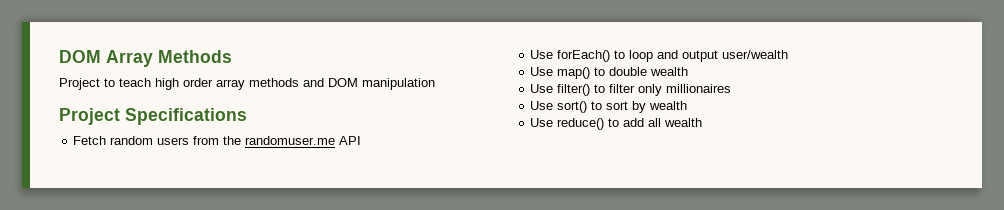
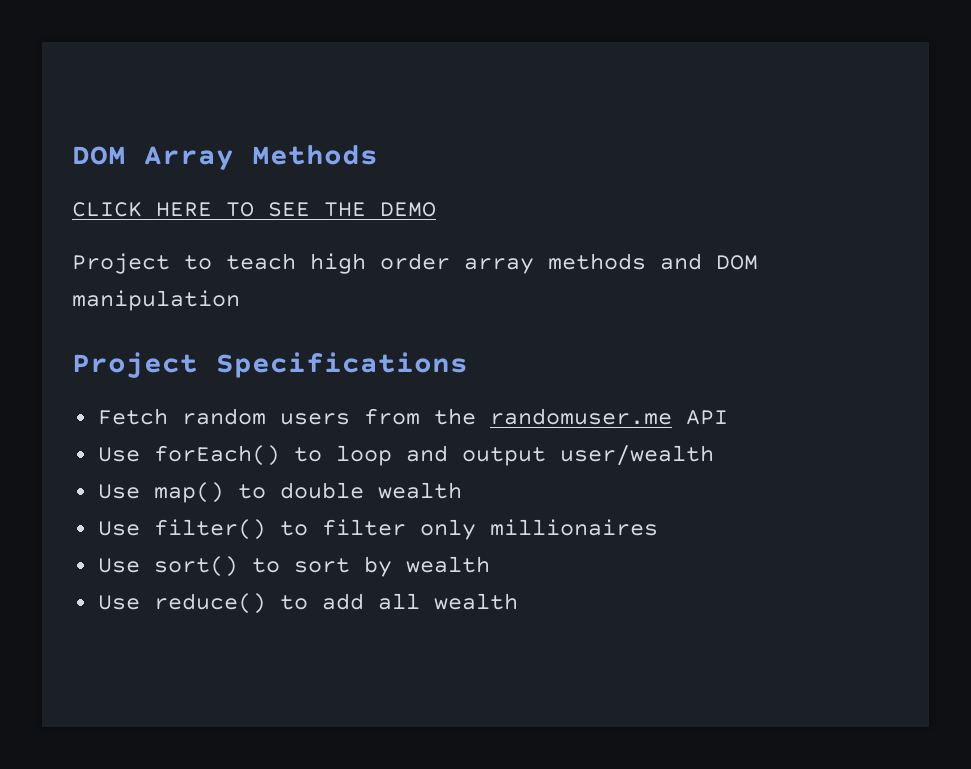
(232, 56) none -> [72,202,436,217] // CLICK HERE TO SEE THE DEMO

